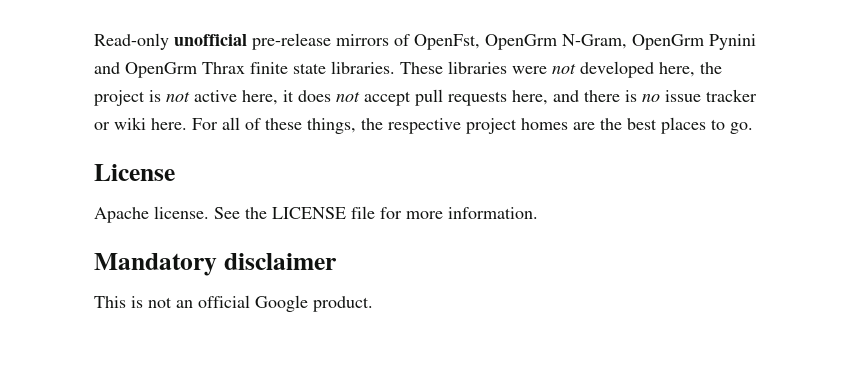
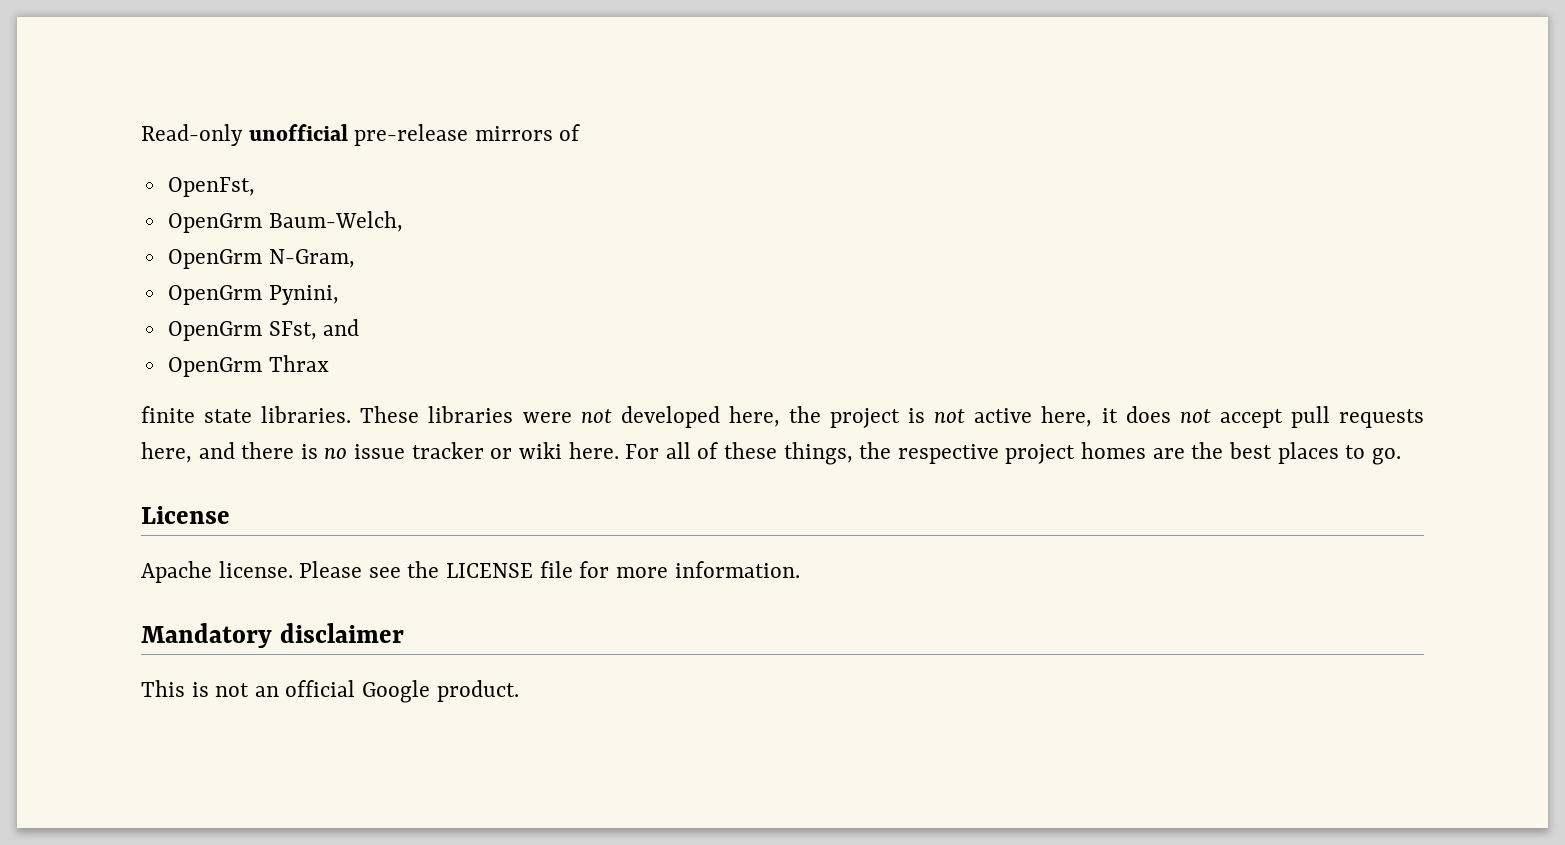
(410, 40) none -> (581, 132) //
(480, 42) none -> [167,211,403,233] // OpenGrm Baum-Welch, //
[632,34,756,50] [94,62,120,74] OpenGrm Pynini and -> [167,285,339,305] [167,319,360,341] // OpenGrm Pynini, // OpenGrm SFst, and //
(245, 68) none -> (329, 363) //
[214,207,240,219] See -> [299,561,401,578] Please see

